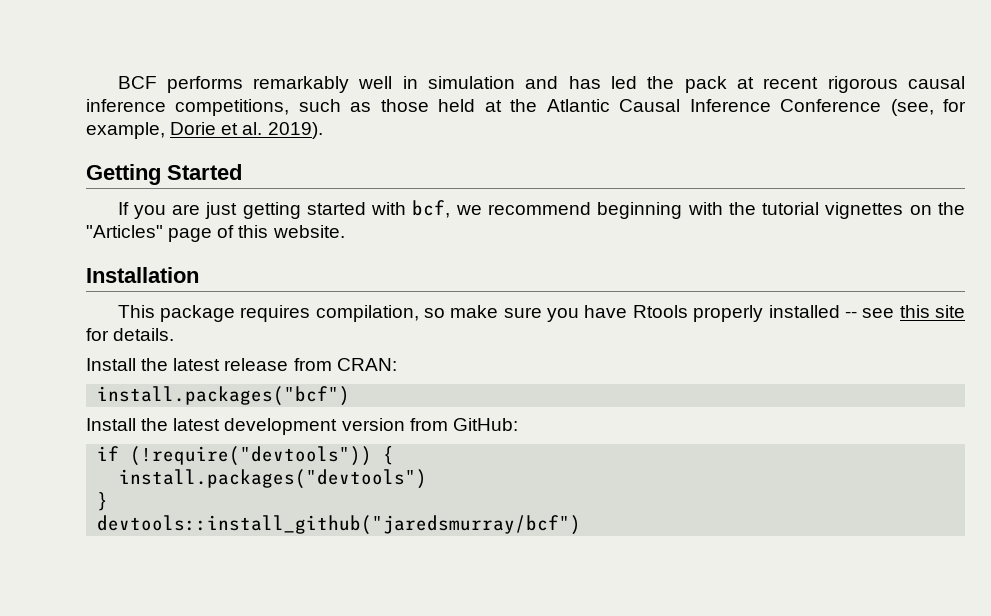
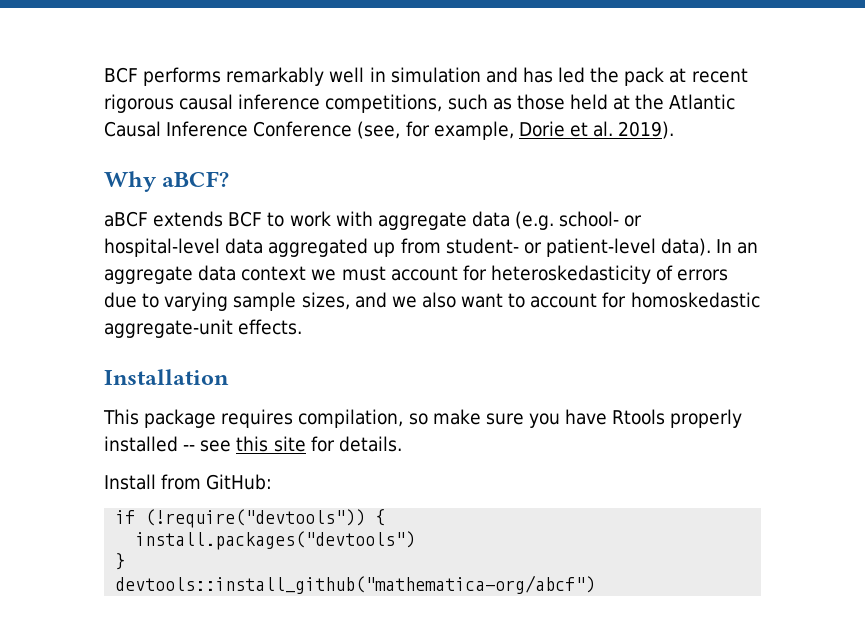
[86,164,242,185] [117,200,965,219] [86,225,345,242] Getting Started // If you are just getting started with bcf, we recommend beginning with the tutorial vignettes on the "Articles" page of this website. -> [104,171,230,192] [104,211,643,230] [104,238,759,257] [104,265,729,284] [104,292,760,311] [104,319,303,338] Why aBCF? // aBCF extends BCF to work with aggregate data (e.g. school- or hospital-level data aggregated up from student- or patient-level data). In an aggregate data context we must account for heteroskedasticity of errors due to varying sample sizes, and we also want to account for homoskedastic aggregate-unit effects.
[141,358,397,371] [97,386,351,406] [86,418,405,435] the latest release from CRAN: // install.packages("bcf") // Install the latest development version -> (156, 482) none
[97,515,582,535] devtools::install_github("jaredsmurray/bcf") -> [115,575,596,594] devtools::install_github("mathematica-org/abcf")

